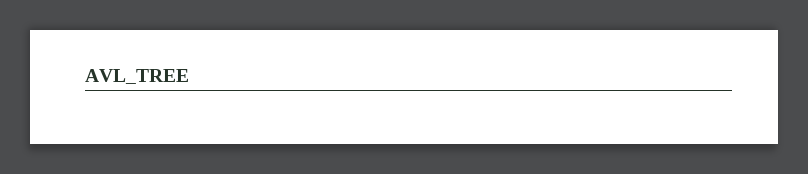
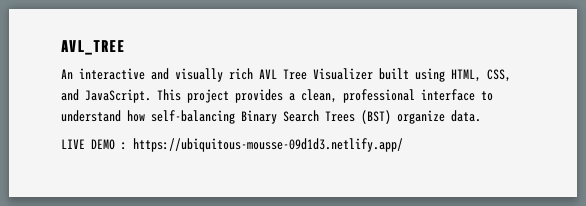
(189, 76) none -> [61,68,511,82] [61,89,493,103] [61,110,481,124] [61,138,403,152] // An interactive and visually rich AVL Tree Visualizer built using HTML, CSS, and JavaScript. This project provides a clean, professional interface to understand how self-balancing Binary Search Trees (BST) organize data. // LIVE DEMO : https://ubiquitous-mousse-09d1d3.netlify.app/

